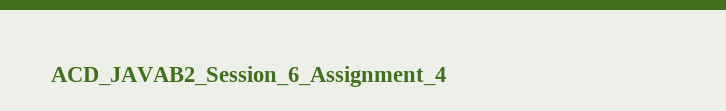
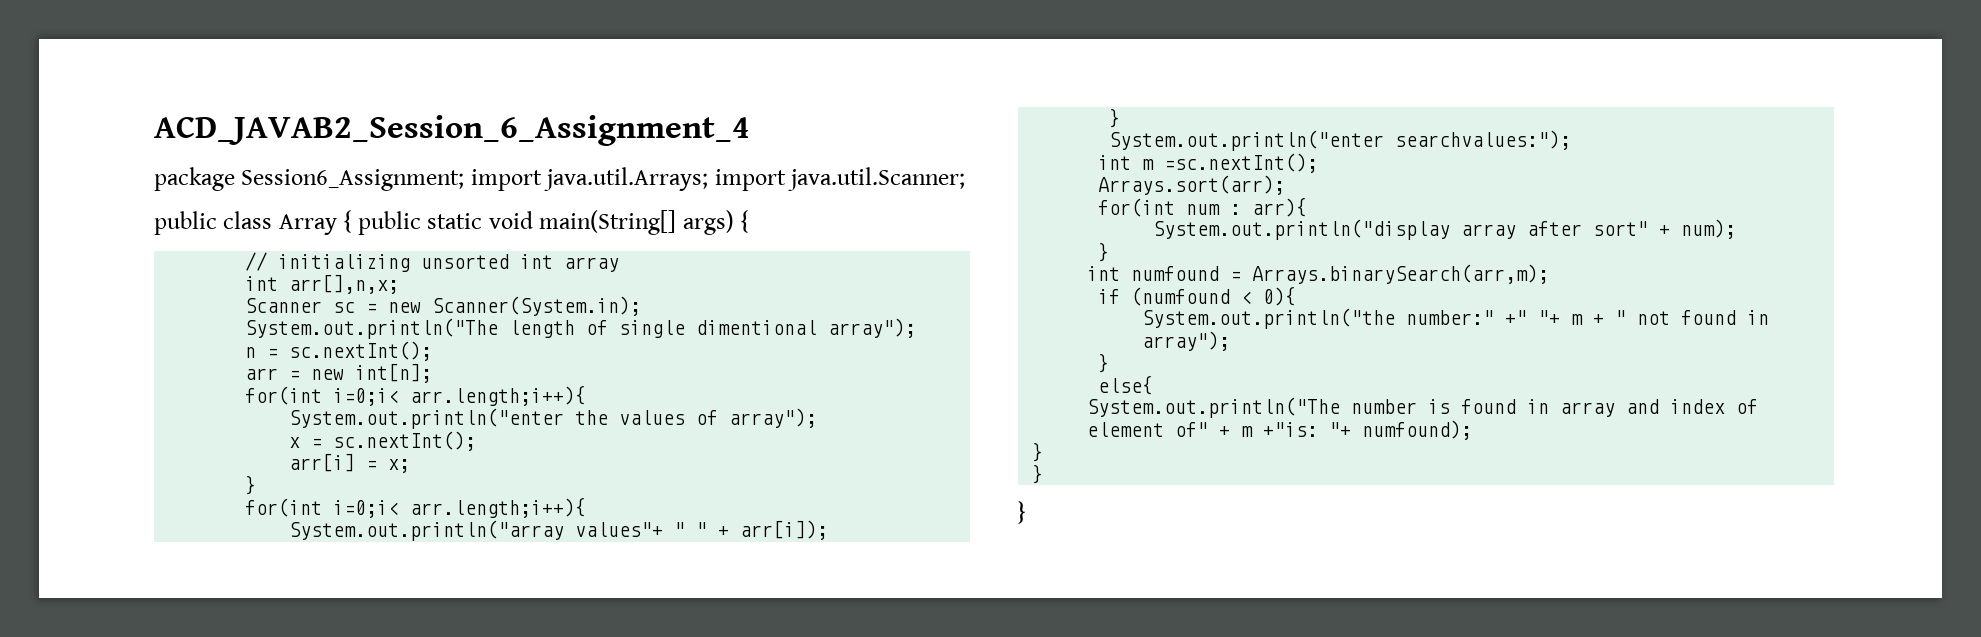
(446, 76) none -> [154,167,966,191] [154,210,749,235] [245,252,620,272] [245,274,400,294] [245,296,642,316] [245,318,917,339] [245,341,433,361] [245,363,433,383] [245,385,587,406] [289,408,818,429] [289,431,477,451] [289,453,411,473] [245,475,257,495] [245,497,587,518] [289,520,829,541] [1109,108,1121,128] [1109,130,1572,151] [1098,153,1319,173] [1098,175,1286,195] [1098,197,1308,217] [1153,219,1737,240] [1098,242,1110,262] [1087,264,1550,284] [1098,286,1297,306] [1142,308,1770,329] [1142,331,1231,351] [1098,353,1110,373] [1098,375,1154,395] [1087,397,1759,418] [1087,420,1473,440] [1032,442,1044,462] [1032,464,1044,484] [1018,501,1026,524] // package Session6_Assignment; import java.util.Arrays; import java.util.Scanner; // public class Array { public static void main(String[] args) { // // initializing unsorted int array // int arr[],n,x; // Scanner sc = new Scanner(System.in); // System.out.println("The length of single dimentional array"); // n = sc.nextInt(); // arr = new int[n]; // for(int i=0;i< arr.length;i++){ // System.out.println("enter the values of array"); // x = sc.nextInt(); // arr[i] = x; // } // for(int i=0;i< arr.length;i++){ // System.out.println("array values"+ " " + arr[i]); // } // System.out.println("enter searchvalues:"); // int m =sc.nextInt(); // Arrays.sort(arr); // for(int num : arr){ // System.out.println("display array after sort" + num); // } // int numfound = Arrays.binarySearch(arr,m); // if (numfound < 0){ // System.out.println("the number:" +" "+ m + " not found in array"); // } // else{ // System.out.println("The number is found in array and index of element of" + m +"is: "+ numfound); // } // } // }

